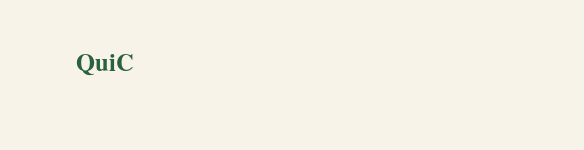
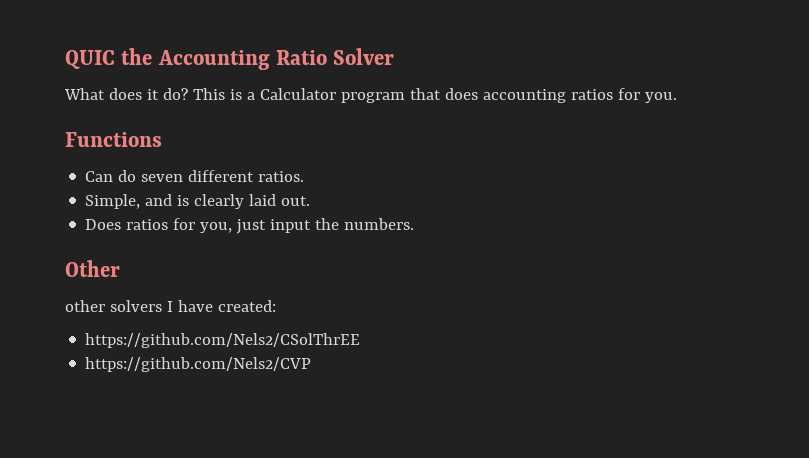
[76,54,134,76] QuiC -> [65,48,395,70] [64,88,677,103] [65,132,162,147] [85,170,305,182] [85,194,311,209] [85,218,415,234] [65,260,120,277] [65,300,276,312] [85,333,361,348] [85,357,312,372] QUIC the Accounting Ratio Solver // What does it do? This is a Calculator program that does accounting ratios for you. // Functions // Can do seven different ratios. // Simple, and is clearly laid out. // Does ratios for you, just input the numbers. // Other // other solvers I have created: // https://github.com/Nels2/CSolThrEE // https://github.com/Nels2/CVP

